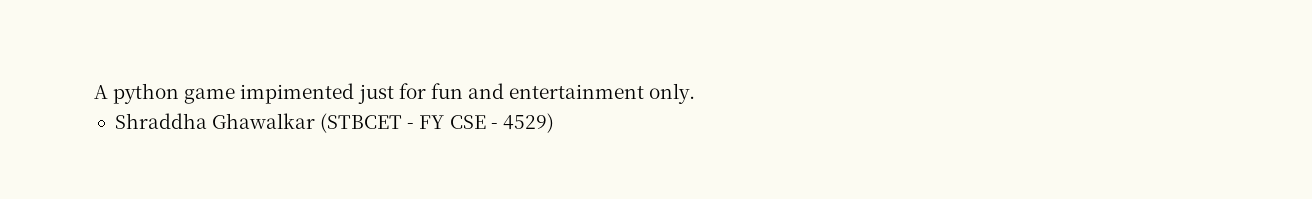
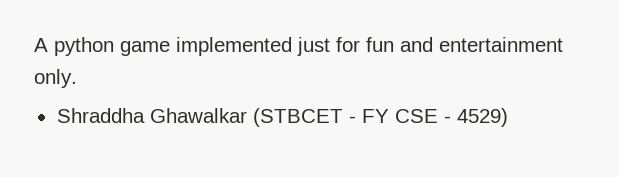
[240,83,355,104] impimented -> [176,37,292,56] implemented

